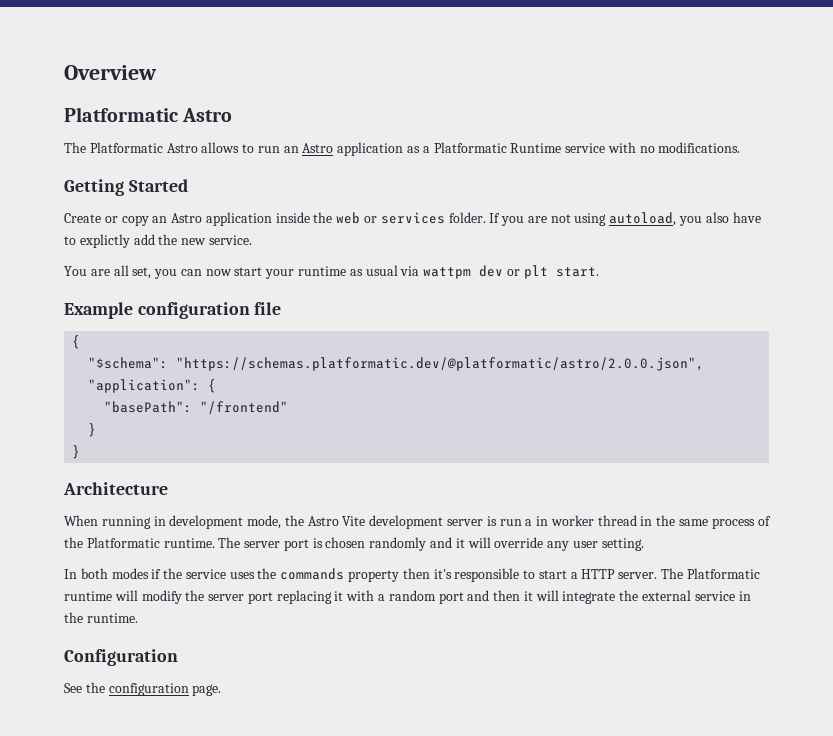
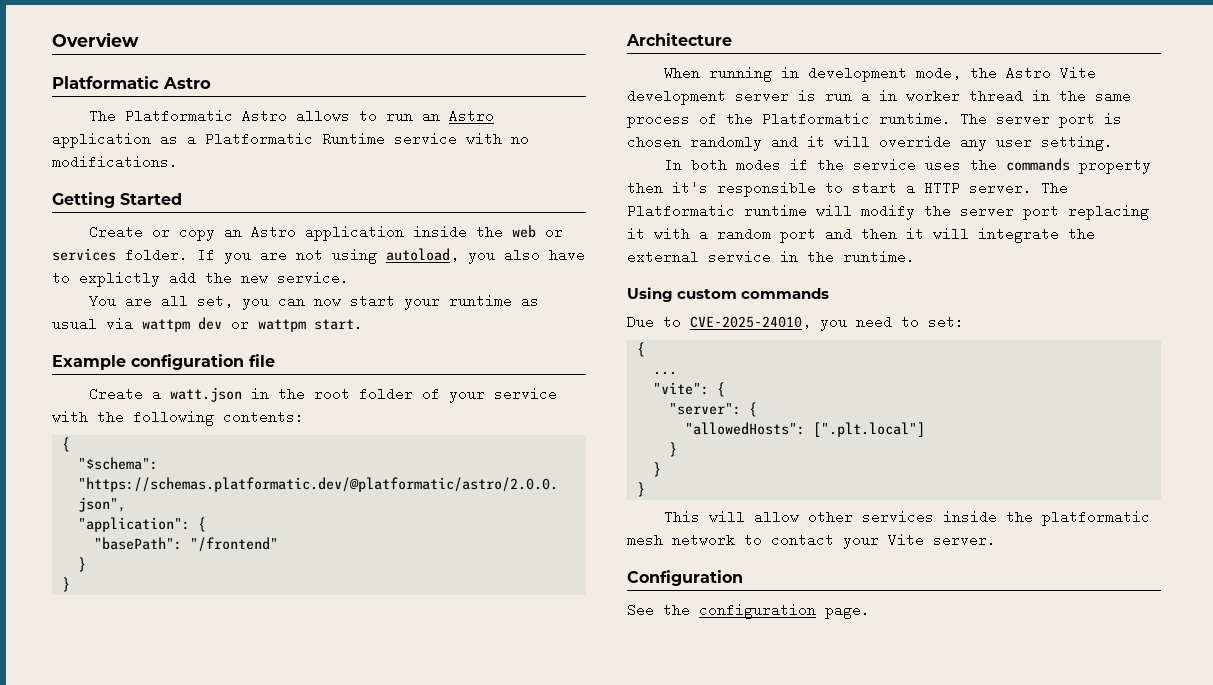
[523,265,548,279] plt -> [258,319,306,332] wattpm
(282, 308) none -> [89,387,558,403] [52,410,304,426] // Create a watt.json in the root folder of your service with the following contents:
(138, 618) none -> [627,287,830,302] [627,315,964,331] [636,342,645,357] [652,371,677,375] [652,382,725,397] [668,402,757,417] [684,422,925,437] [668,442,677,457] [652,462,661,477] [636,482,645,497] [664,510,1151,526] [627,533,996,549] // Using custom commands // Due to CVE-2025-24010, you need to set: // { // ... // "vite": { // "server": { // "allowedHosts": [".plt.local"] // } // } // } // This will allow other services inside the platformatic mesh network to contact your Vite server.

